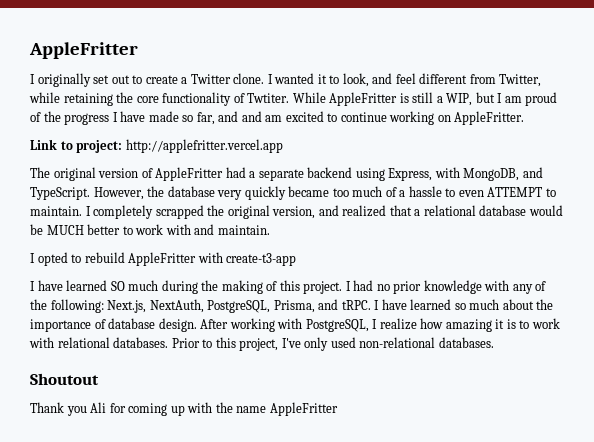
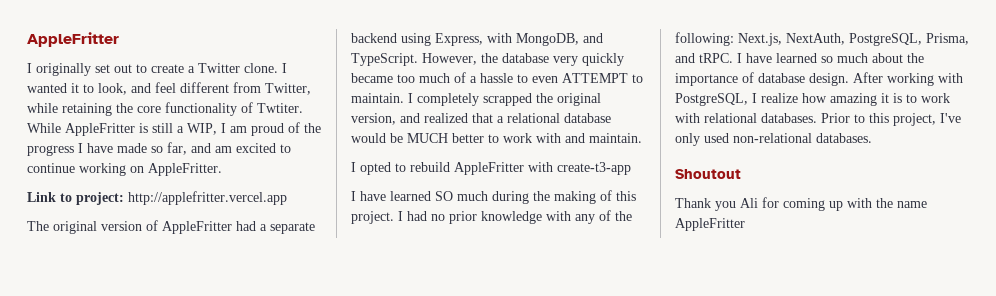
[475,92,495,103] but -> (217, 129) none
[241,111,262,122] and -> (211, 148) none

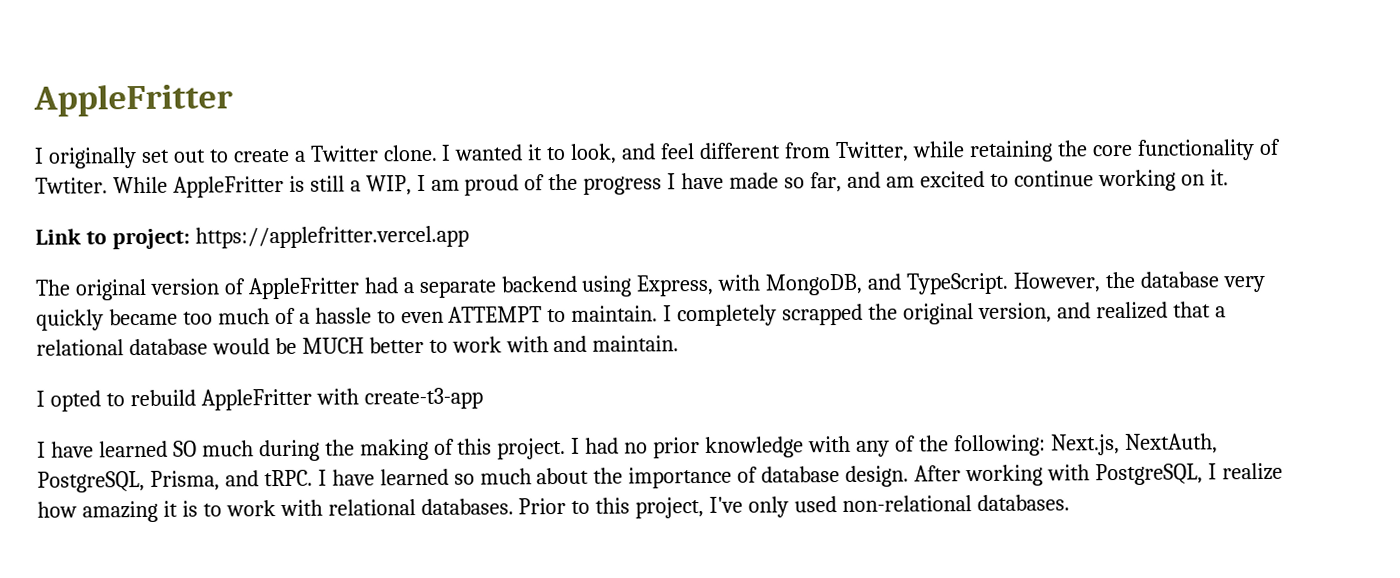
[148,163,222,176] AppleFritter. -> [1209,169,1229,186] it.
[128,191,287,205] http://applefritter.vercel.app -> [194,225,469,249] https://applefritter.vercel.app
[675,169,741,179] [675,197,927,211] [675,218,745,231] // Shoutout // Thank you Ali for coming up with the name AppleFritter -> (1070, 503) none

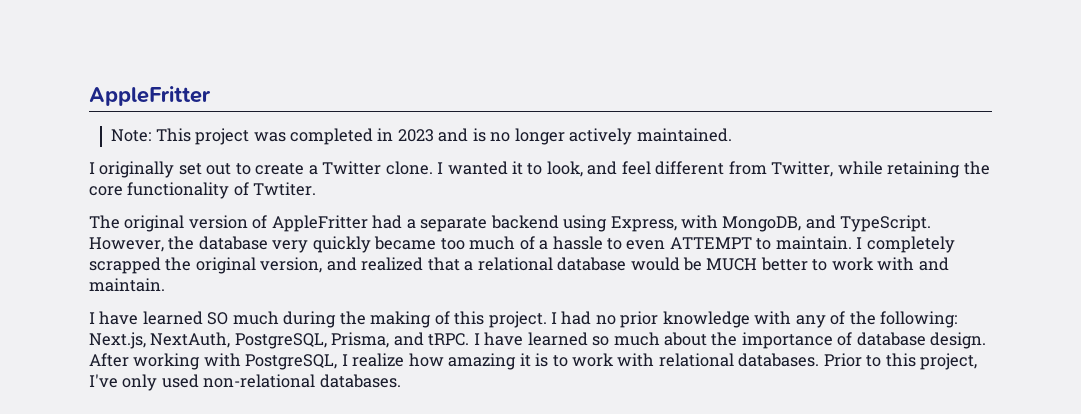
[33,83,233,117] AppleFritter -> [89,86,211,106] [111,128,732,145] AppleFritter // Note: This project was completed in 2023 and is no longer actively maintained.
[112,169,1229,198] [35,225,469,250] While AppleFritter is still a WIP, I am proud of the progress I have made so far, and am excited to continue working on it. // Link to project: https://applefritter.vercel.app -> (317, 189) none
[36,387,483,412] // I opted to rebuild AppleFritter with create-t3-app -> (165, 285) none

